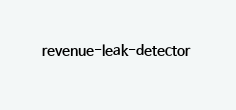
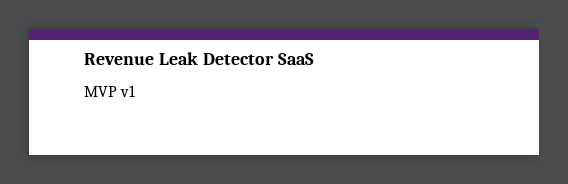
[42,44,191,56] revenue-leak-detector -> [84,52,314,65] [84,85,136,97] Revenue Leak Detector SaaS // MVP v1

